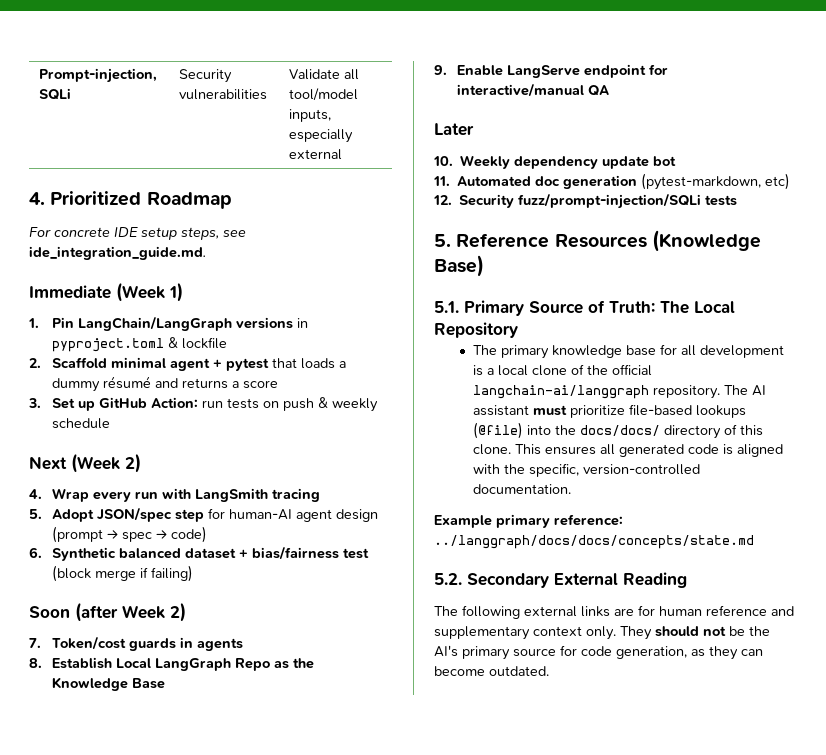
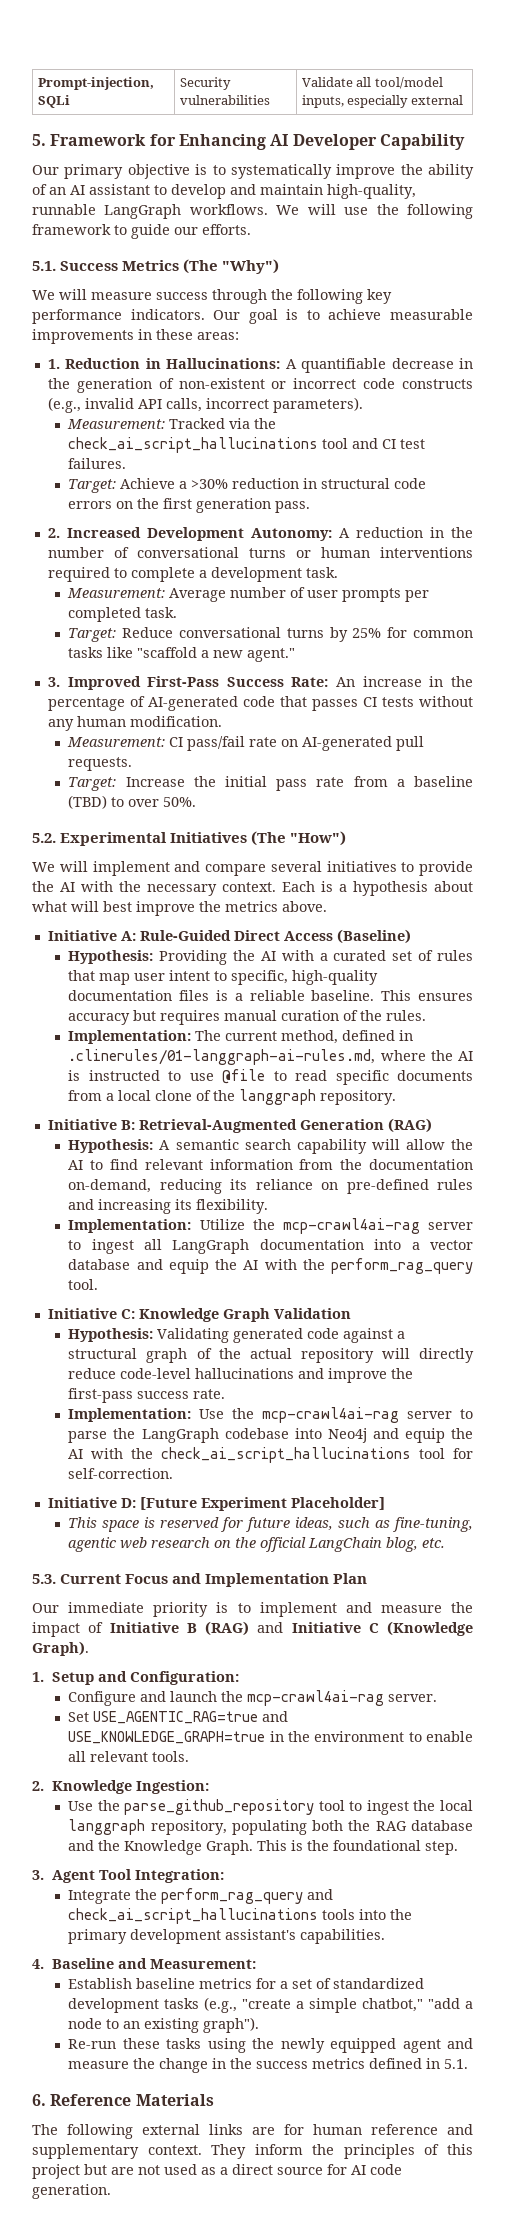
[29,191,232,209] [29,227,246,240] [29,246,206,260] [29,282,183,302] [28,316,308,331] [51,337,227,352] [29,357,346,371] [51,376,278,392] [28,397,378,412] [51,418,110,429] [29,453,141,473] [29,488,320,502] [29,507,378,522] [51,526,207,543] [29,546,369,561] [51,565,193,582] [29,602,186,622] [29,636,243,651] [29,657,314,671] [51,677,165,691] [434,64,668,78] [456,83,609,97] [434,123,474,136] [433,155,677,169] [433,173,791,190] [433,193,738,209] [434,230,761,252] [434,255,484,277] [434,300,735,316] [434,322,518,338] [472,344,784,359] [472,365,483,376] 4. Prioritized Roadmap // For concrete IDE setup steps, see ide_integration_guide.md. // Immediate (Week 1) // 1. Pin LangChain/LangGraph versions in pyproject.toml & lockfile // 2. Scaffold minimal agent + pytest that loads a dummy résumé and returns a score // 3. Set up GitHub Action: run tests on push & weekly schedule // Next (Week 2) // 4. Wrap every run with LangSmith tracing // 5. Adopt JSON/spec step for human-AI agent design (prompt → spec → code) // 6. Synthetic balanced dataset + bias/fairness test (block merge if failing) // Soon (after Week 2) // 7. Token/cost guards in agents // 8. Establish Local LangGraph Repo as the Knowledge Base // 9. Enable LangServe endpoint for interactive/manual QA // Later // 10. Weekly dependency update bot // 11. Automated doc generation (pytest-markdown, etc) // 12. Security fuzz/prompt-injection/SQLi tests // 5. Reference Resources (Knowledge Base) // 5.1. Primary Source of Truth: The Local Repository // The primary knowledge base for all development is -> [32,134,465,150] [32,164,474,179] [32,184,416,199] [32,204,474,219] [32,224,251,239] [32,259,280,274] [32,289,392,304] [32,309,473,324] [32,329,239,344] [47,358,474,373] [47,378,473,393] [47,397,363,413] [67,418,277,429] [68,437,426,453] [68,458,127,469] [68,478,427,493] [68,498,311,513] [47,527,474,541] [47,547,473,558] [47,567,338,582] [67,587,430,602] [68,607,178,622] [68,627,473,642] [68,647,296,662] [47,676,474,690] [47,696,474,711] [47,716,222,731] [67,736,425,751] [68,757,133,771] [68,776,474,791] [68,795,197,809] [32,831,347,846] [32,861,473,876] [32,881,473,896] [32,901,327,916] [47,929,411,944] [68,950,474,965] [68,970,379,985] [68,990,473,1001] [68,1010,427,1025] [68,1030,414,1044] [68,1049,473,1065] [68,1069,474,1085] [68,1090,103,1101] 5. Framework for Enhancing AI Developer Capability // Our primary objective is to systematically improve the ability of an AI assistant to develop and maintain high-quality, runnable LangGraph workflows. We will use the following framework to guide our efforts. // 5.1. Success Metrics (The "Why") // We will measure success through the following key performance indicators. Our goal is to achieve measurable improvements in these areas: // 1. Reduction in Hallucinations: A quantifiable decrease in the generation of non-existent or incorrect code constructs (e.g., invalid API calls, incorrect parameters). // Measurement: Tracked via the check_ai_script_hallucinations tool and CI test failures. // Target: Achieve a >30% reduction in structural code errors on the first generation pass. // 2. Increased Development Autonomy: A reduction in the number of conversational turns or human interventions required to complete a development task. // Measurement: Average number of user prompts per completed task. // Target: Reduce conversational turns by 25% for common tasks like "scaffold a new agent." // 3. Improved First-Pass Success Rate: An increase in the percentage of AI-generated code that passes CI tests without any human modification. // Measurement: CI pass/fail rate on AI-generated pull requests. // Target: Increase the initial pass rate from a baseline (TBD) to over 50%. // 5.2. Experimental Initiatives (The "How") // We will implement and compare several initiatives to provide the AI with the necessary context. Each is a hypothesis about what will best improve the metrics above. // Initiative A: Rule-Guided Direct Access (Baseline) // Hypothesis: Providing the AI with a curated set of rules that map user intent to specific, high-quality documentation files is a reliable baseline. This ensures accuracy but requires manual curation of the rules. // Implementation: The current method, defined in .clinerules/01-langgraph-ai-rules.md, where the AI is instructed to use @file to read specific documents from
[611,364,652,376] [472,385,766,399] [472,404,746,418] [472,422,763,439] [472,444,783,457] [472,463,700,477] [472,484,571,494] [434,514,623,528] [434,535,754,549] [434,572,687,588] official langchain-ai/langgraph repository. The AI assistant must prioritize file-based lookups (@file) into the docs/docs/ directory of this clone. This ensures all generated code is aligned with the specific, version-controlled documentation. // Example primary reference: ../langgraph/docs/docs/concepts/state.md // 5.2. Secondary External Reading -> [239,1089,397,1105] [47,1118,432,1133] [68,1139,474,1154] [68,1159,473,1170] [68,1179,474,1194] [68,1199,269,1214] [68,1218,474,1234] [68,1239,474,1254] [68,1258,473,1274] [68,1279,99,1290] [47,1308,351,1322] [68,1328,406,1343] [68,1348,475,1363] [68,1368,414,1383] [68,1388,226,1403] [68,1407,473,1423] [68,1428,474,1443] [68,1447,474,1463] [68,1468,174,1479] [47,1497,385,1511] [68,1517,473,1532] [68,1537,446,1552] [32,1573,368,1587] [32,1602,473,1617] [32,1621,473,1637] [32,1641,89,1656] [32,1671,240,1685] [68,1690,438,1706] [68,1711,289,1724] [68,1731,473,1744] [68,1751,190,1762] [32,1780,210,1794] [68,1799,473,1815] [68,1819,473,1835] [68,1840,459,1855] [32,1869,225,1883] [68,1888,334,1904] [68,1908,413,1924] [68,1929,386,1944] [32,1958,257,1969] [68,1978,425,1989] [68,1997,474,2013] [68,2017,260,2033] [68,2038,474,2053] [68,2058,469,2073] [32,2094,214,2106] langgraph repository. // Initiative B: Retrieval-Augmented Generation (RAG) // Hypothesis: A semantic search capability will allow the AI to find relevant information from the documentation on-demand, reducing its reliance on pre-defined rules and increasing its flexibility. // Implementation: Utilize the mcp-crawl4ai-rag server to ingest all LangGraph documentation into a vector database and equip the AI with the perform_rag_query tool. // Initiative C: Knowledge Graph Validation // Hypothesis: Validating generated code against a structural graph of the actual repository will directly reduce code-level hallucinations and improve the first-pass success rate. // Implementation: Use the mcp-crawl4ai-rag server to parse the LangGraph codebase into Neo4j and equip the AI with the check_ai_script_hallucinations tool for self-correction. // Initiative D: [Future Experiment Placeholder] // This space is reserved for future ideas, such as fine-tuning, agentic web research on the official LangChain blog, etc. // 5.3. Current Focus and Implementation Plan // Our immediate priority is to implement and measure the impact of Initiative B (RAG) and Initiative C (Knowledge Graph). // 1. Setup and Configuration: // Configure and launch the mcp-crawl4ai-rag server. // Set USE_AGENTIC_RAG=true and USE_KNOWLEDGE_GRAPH=true in the environment to enable all relevant tools. // 2. Knowledge Ingestion: // Use the parse_github_repository tool to ingest the local langgraph repository, populating both the RAG database and the Knowledge Graph. This is the foundational step. // 3. Agent Tool Integration: // Integrate the perform_rag_query and check_ai_script_hallucinations tools into the primary development assistant's capabilities. // 4. Baseline and Measurement: // Establish baseline metrics for a set of standardized development tasks (e.g., "create a simple chatbot," "add a node to an existing graph"). // Re-run these tasks using the newly equipped agent and measure the change in the success metrics defined in 5.1. // 6. Reference Materials
[533,626,770,640] [434,645,763,660] [434,666,549,676] context only. They should not be the AI's primary source for code generation, as they can become outdated. -> [147,2144,473,2159] [32,2164,402,2179] [32,2184,111,2199] context. They inform the principles of this project but are not used as a direct source for AI code generation.

